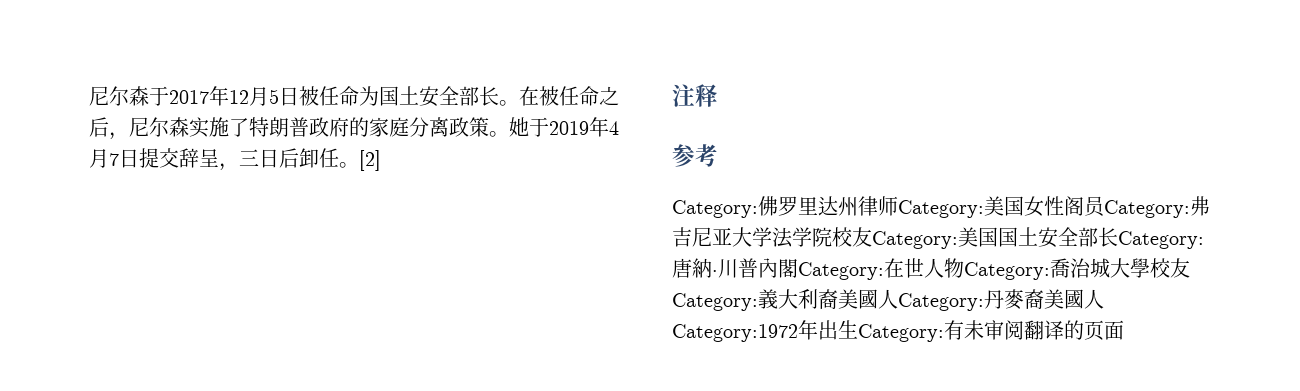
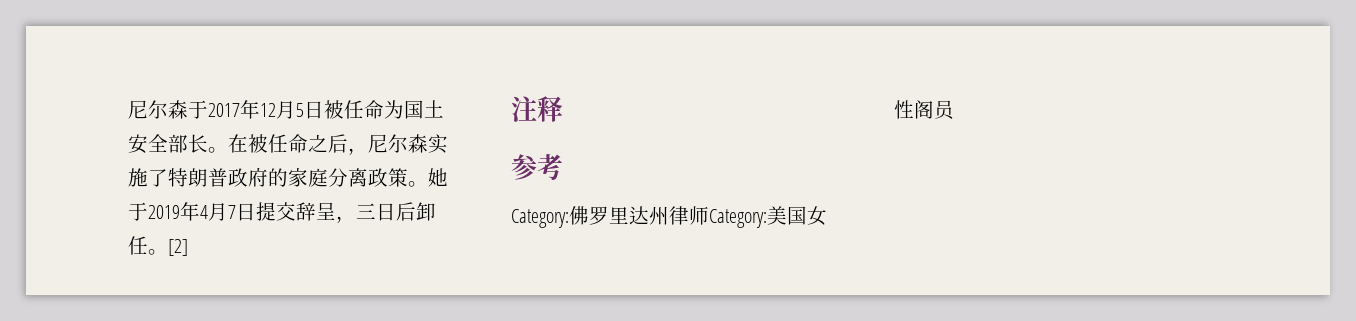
[1104,196,1210,218] [672,227,1204,249] [672,258,1190,280] [672,289,1104,311] [672,320,1124,342] Category:弗吉尼亚大学法学院校友Category:美国国土安全部长Category:唐納·川普內閣Category:在世人物Category:喬治城大學校友Category:義大利裔美國人Category:丹麥裔美國人Category:1972年出生Category:有未审阅翻译的页面 -> (955, 110) none

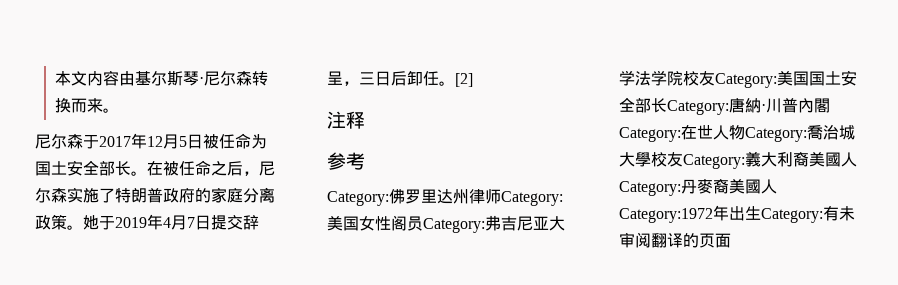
(128, 109) none -> [54,70,268,86] [54,98,119,113] 本文内容由基尔斯琴·尼尔森转换而来。 //
(955, 110) none -> [423,215,565,233] [619,70,857,88] [619,97,830,115] [619,125,855,142] [619,151,857,169] [619,179,777,196] [619,205,855,223] [619,232,731,248] Category:弗吉尼亚大学法学院校友Category:美国国土安全部长Category:唐納·川普內閣Category:在世人物Category:喬治城大學校友Category:義大利裔美國人Category:丹麥裔美國人Category:1972年出生Category:有未审阅翻译的页面

